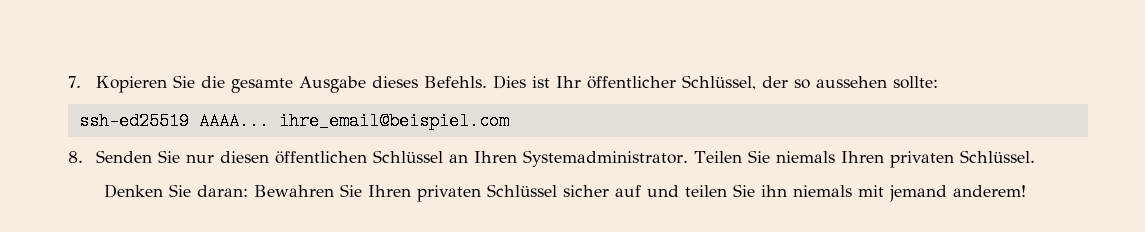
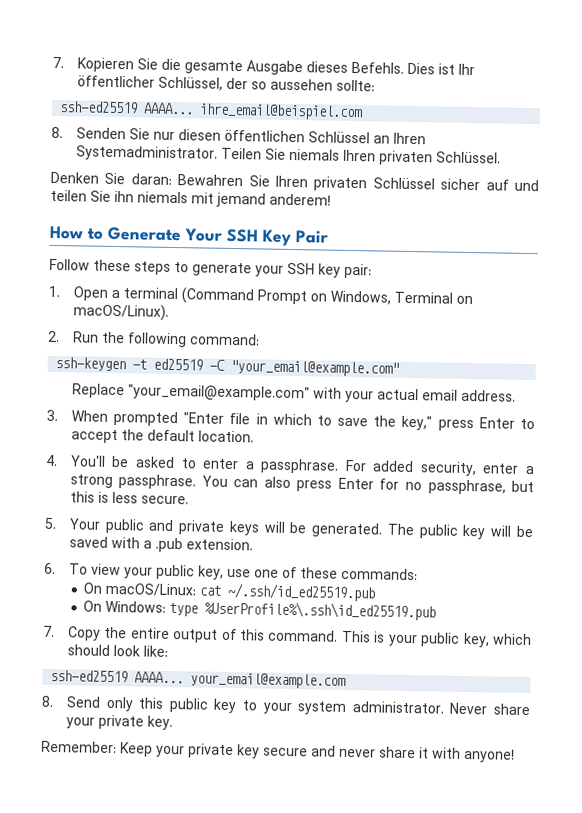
(1027, 191) none -> [49,225,328,246] [49,258,372,279] [48,285,473,305] [72,303,169,321] [48,330,260,348] [55,357,400,377] [71,383,516,403] [46,409,536,432] [70,429,254,444] [45,454,535,477] [69,474,535,495] [69,491,189,505] [44,517,534,540] [68,536,253,553] [44,562,418,581] [83,582,376,602] [83,600,437,621] [43,625,533,648] [66,644,168,657] [50,669,347,689] [41,695,530,716] [65,714,173,731] [41,740,515,763] // How to Generate Your SSH Key Pair // Follow these steps to generate your SSH key pair: // 1. Open a terminal (Command Prompt on Windows, Terminal on macOS/Linux). // 2. Run the following command: // ssh-keygen -t ed25519 -C "your_email@example.com" // Replace "your_email@example.com" with your actual email address. // 3. When prompted "Enter file in which to save the key," press Enter to accept the default location. // 4. You'll be asked to enter a passphrase. For added security, enter a strong passphrase. You can also press Enter for no passphrase, but this is less secure. // 5. Your public and private keys will be generated. The public key will be saved with a .pub extension. // 6. To view your public key, use one of these commands: // On macOS/Linux: cat ~/.ssh/id_ed25519.pub // On Windows: type %UserProfile%\.ssh\id_ed25519.pub // 7. Copy the entire output of this command. This is your public key, which should look like: // ssh-ed25519 AAAA... your_email@example.com // 8. Send only this public key to your system administrator. Never share your private key. // Remember: Keep your private key secure and never share it with anyone!

